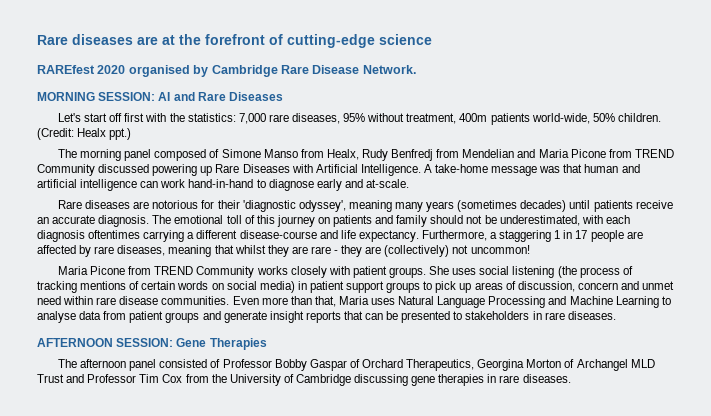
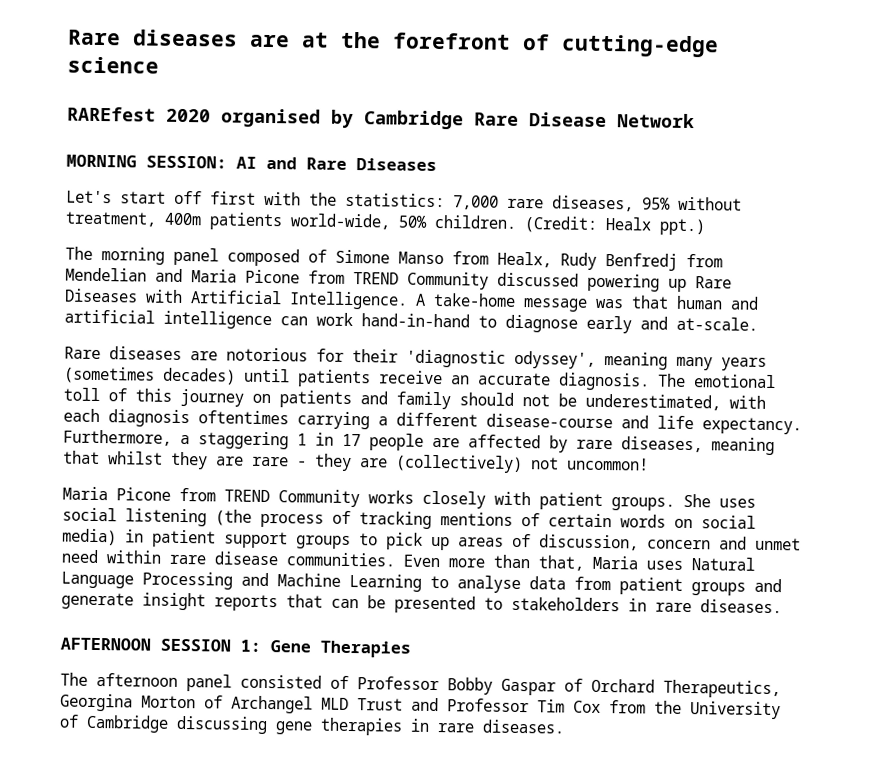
[362,65,416,74] Network. -> [617,113,695,129] Network
[116,338,174,347] SESSION: -> [160,638,261,652] SESSION 1:

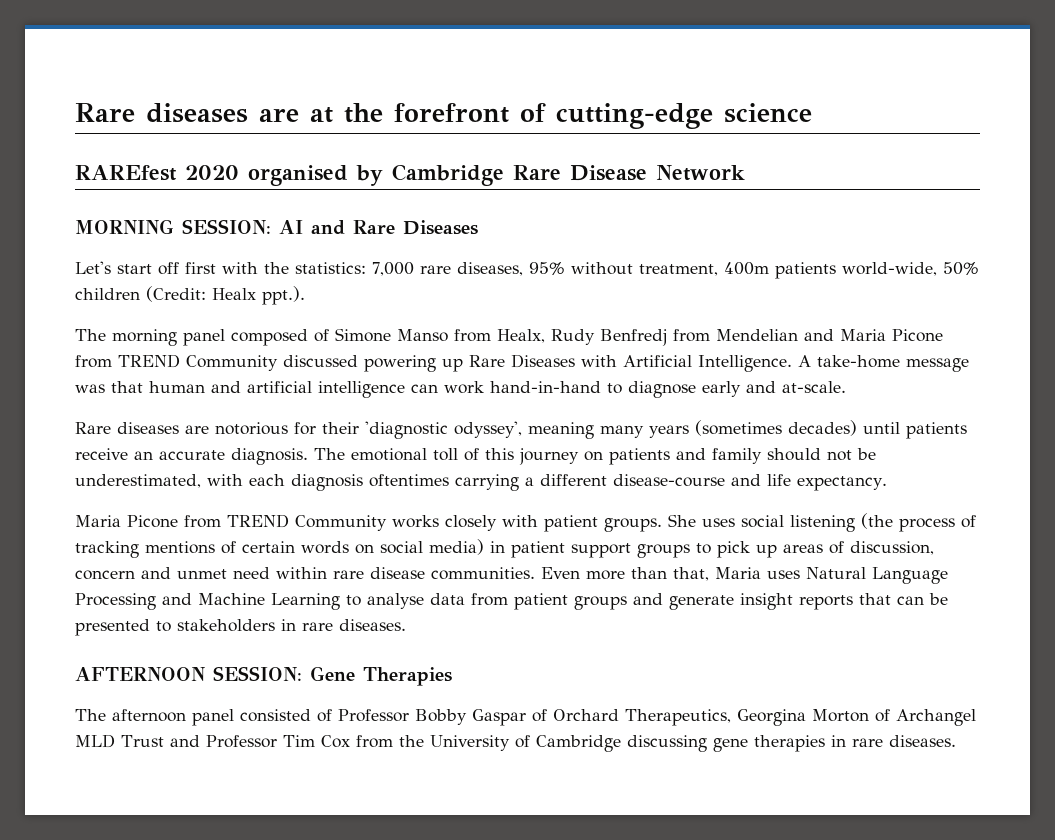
[434,214,517,229] children. -> [75,288,140,300] children
[659,218,705,236] ppt.) -> [262,286,305,305] ppt.).
[63,429,775,456] [63,450,649,474] Furthermore, a staggering 1 in 17 people are affected by rare diseases, meaning that whilst they are rare - they are (collectively) not uncommon! -> (887, 483) none
[160,638,261,652] SESSION 1: -> [213,666,302,681] SESSION:

